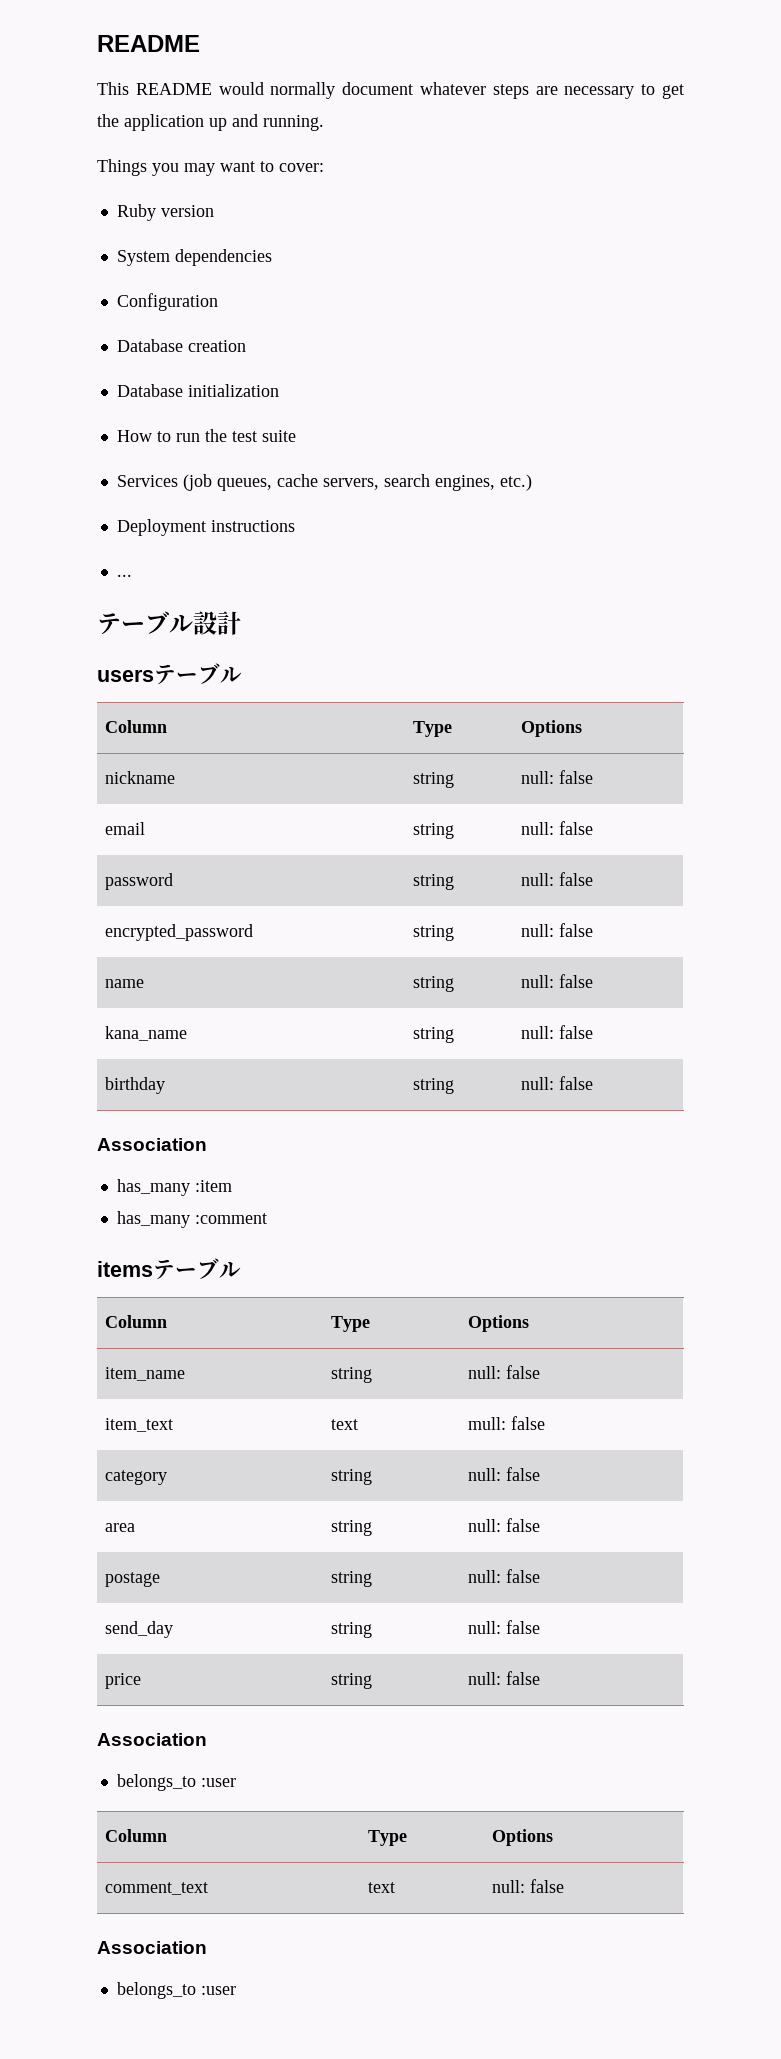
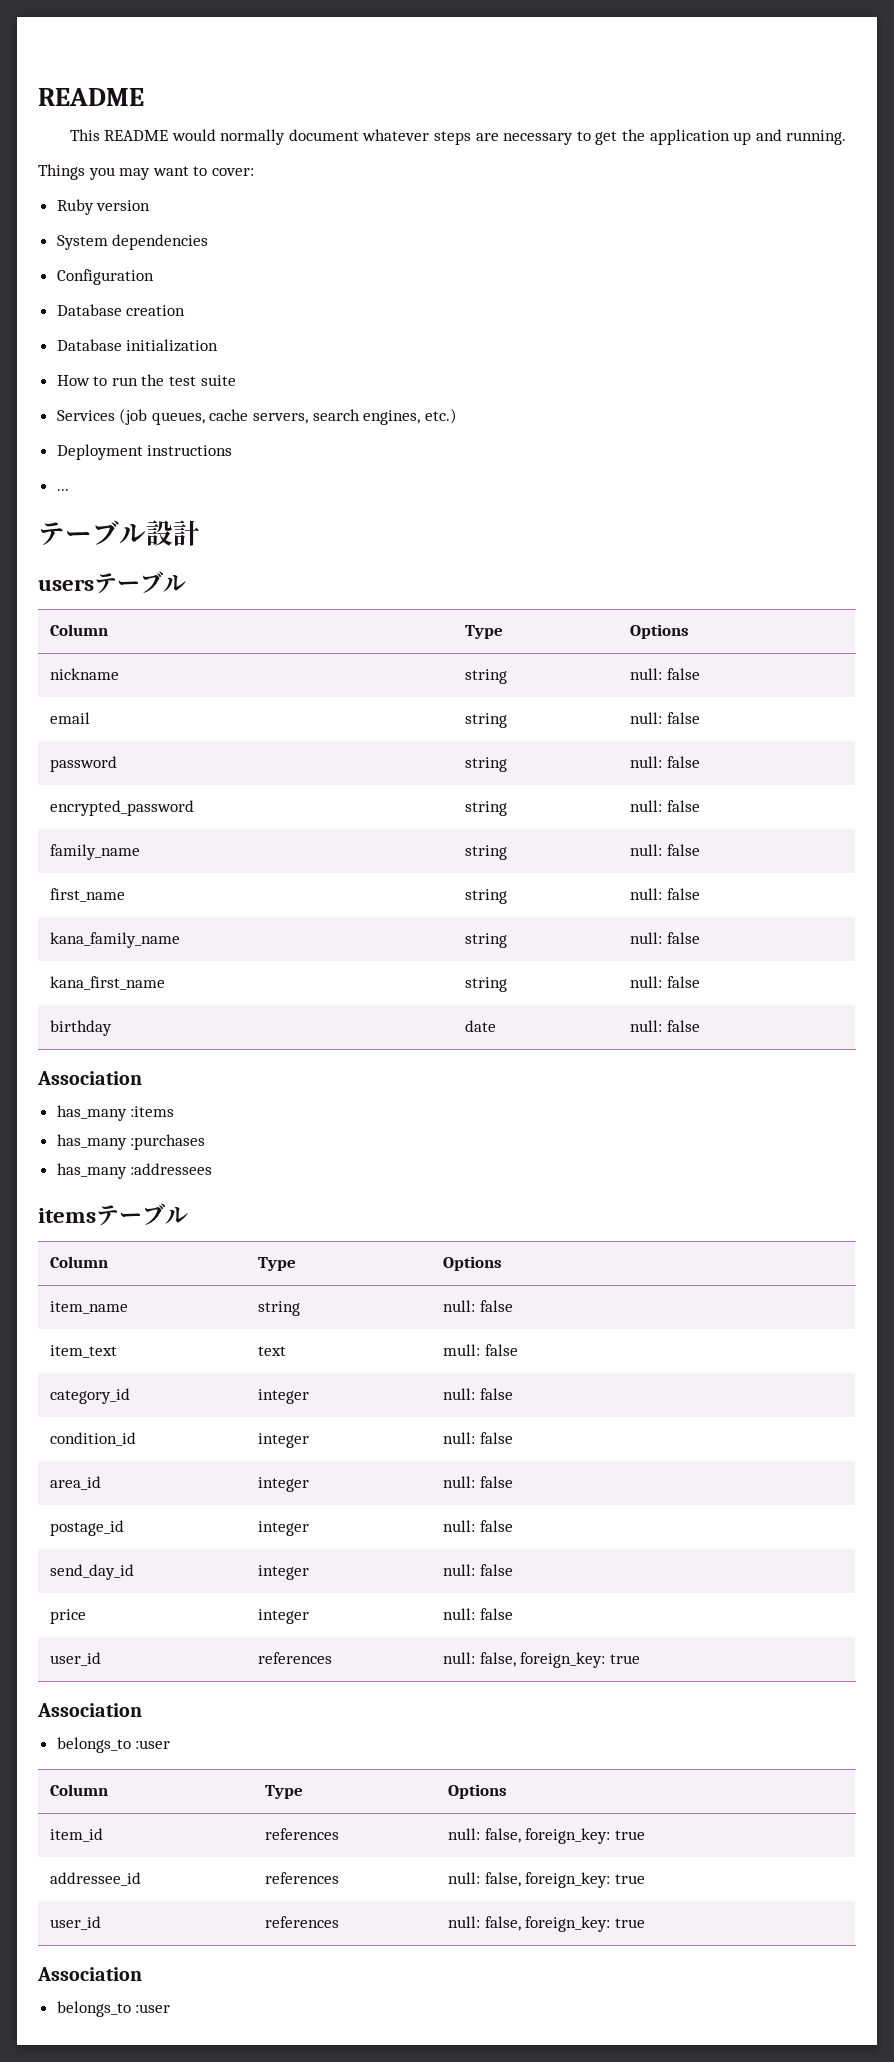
[105,979,145,988] [413,976,455,992] [521,974,594,988] [105,1026,188,1041] name | string | null: false // kana_name -> [50,844,141,860] [465,845,508,860] [630,844,700,856] [50,888,126,902] [465,889,508,904] [630,888,700,900] [50,932,181,948] [465,933,508,948] [630,932,700,944] [50,976,166,990] family_name | string | null: false // first_name | string | null: false // kana_family_name | string | null: false // kana_first_name
[413,1078,455,1094] string -> [465,1020,497,1032] date
[194,1180,232,1192] [116,1211,267,1228] :item // has_many :comment -> [130,1106,175,1117] [56,1134,206,1150] [56,1163,213,1179] :items // has_many :purchases // has_many :addressees
[105,1470,168,1485] [331,1469,373,1485] [468,1467,541,1481] [105,1523,136,1532] [331,1520,373,1536] [468,1518,541,1532] [105,1572,161,1587] [331,1571,373,1587] [468,1569,541,1583] [105,1621,174,1638] [331,1622,373,1638] category | string | null: false // area | string | null: false // postage | string | null: false // send_day | string -> [50,1388,131,1404] [258,1389,310,1404] [443,1388,513,1400] [50,1432,137,1446] [258,1433,310,1448] [443,1432,513,1444] [50,1476,102,1490] [258,1477,310,1492] [443,1476,513,1488] [50,1520,125,1536] [258,1521,310,1536] [443,1520,513,1532] [50,1564,135,1580] [258,1565,310,1580] category_id | integer | null: false // condition_id | integer | null: false // area_id | integer | null: false // postage_id | integer | null: false // send_day_id | integer
[331,1673,373,1689] [468,1671,541,1685] string | null: false -> [258,1609,310,1624] [443,1608,513,1620] [50,1652,102,1666] [258,1652,333,1664] [443,1652,640,1668] integer | null: false // user_id | references | null: false, foreign_key: true
[105,1882,209,1895] [368,1882,396,1893] [492,1879,565,1893] comment_text | text | null: false -> [50,1828,104,1842] [265,1828,340,1840] [448,1828,645,1844] [50,1872,142,1886] [265,1872,340,1884] [448,1872,645,1888] [50,1916,102,1930] [265,1916,340,1928] [448,1916,645,1932] item_id | references | null: false, foreign_key: true // addressee_id | references | null: false, foreign_key: true // user_id | references | null: false, foreign_key: true

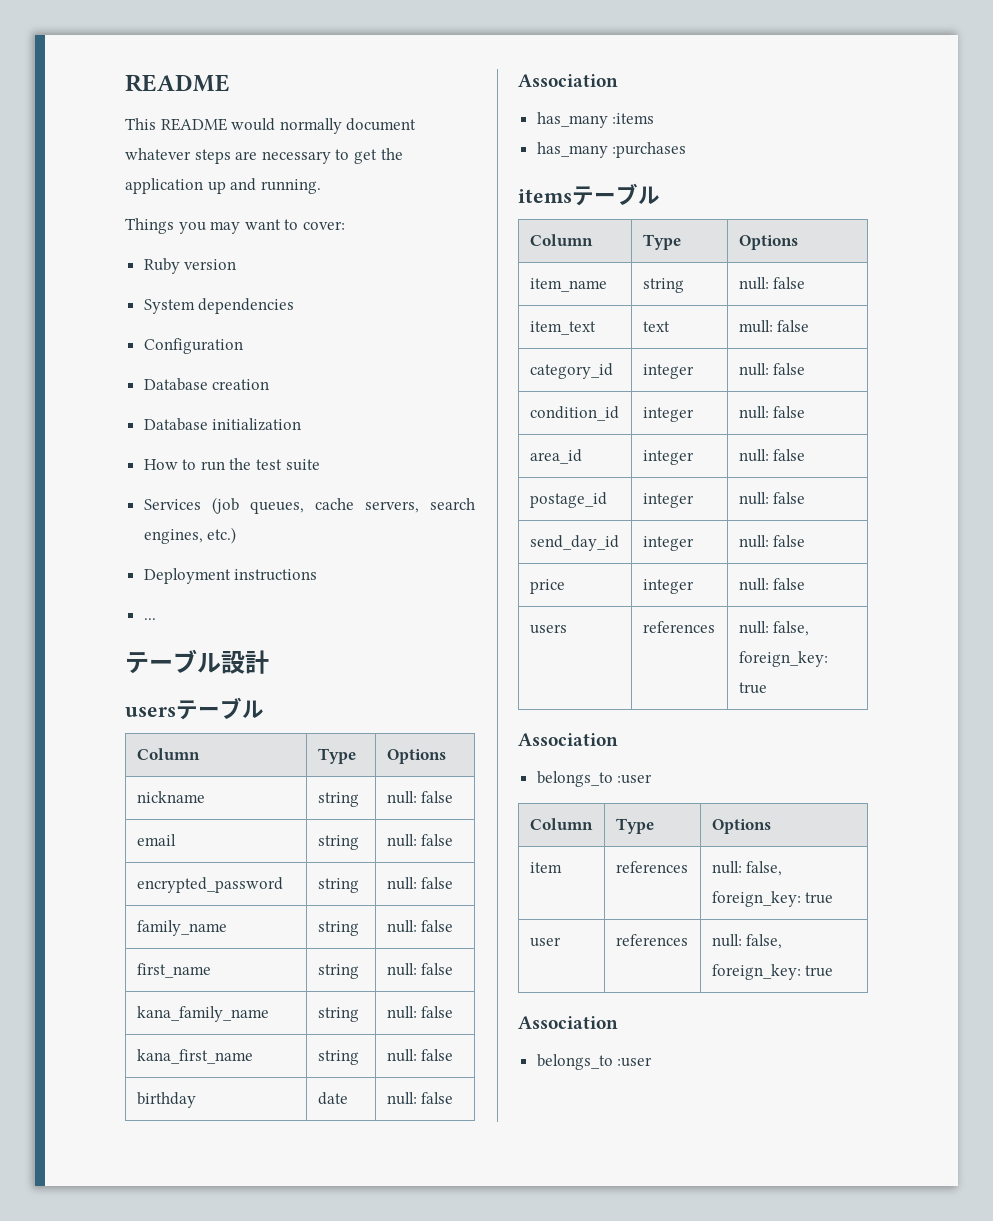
[50,756,118,772] [465,757,508,772] [630,756,700,768] // password | string | null: false -> (454, 840) none
[56,1163,213,1179] // has_many :addressees -> (687, 150) none
[50,1652,102,1666] user_id -> [529,624,567,634] users
[50,1828,104,1842] [265,1828,340,1840] [448,1828,645,1844] [50,1872,142,1886] [265,1872,340,1884] [448,1872,645,1888] [50,1916,102,1930] item_id | references | null: false, foreign_key: true // addressee_id | references | null: false, foreign_key: true // user_id -> [529,862,562,873] [615,861,688,873] [711,861,783,876] [711,891,834,907] [529,937,561,947] item | references | null: false, foreign_key: true // user

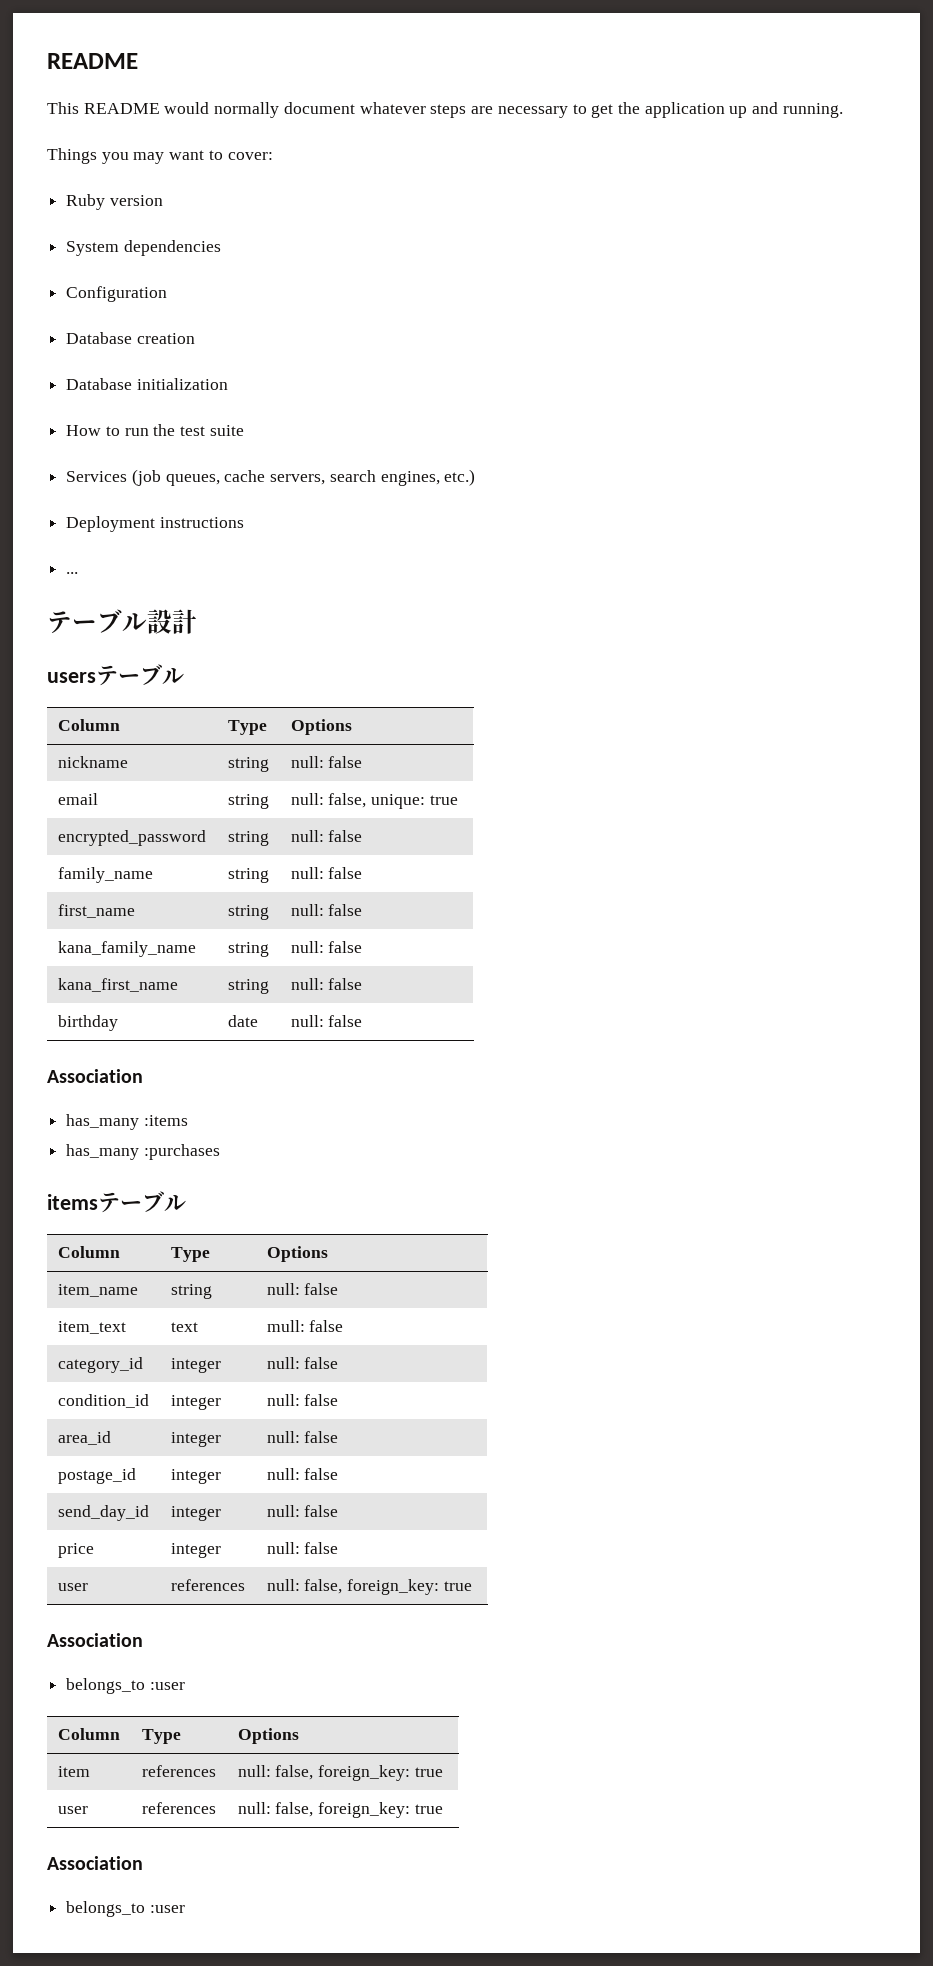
[421,834,454,846] false -> [328,793,458,809] false, unique: true
[529,624,567,634] users -> [57,1583,88,1591] user

